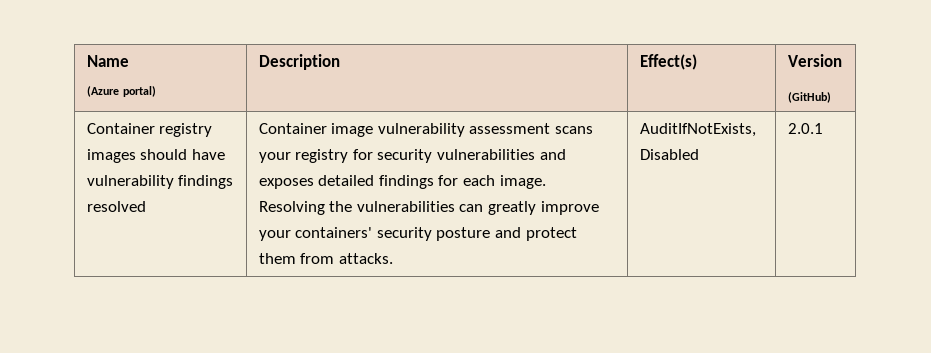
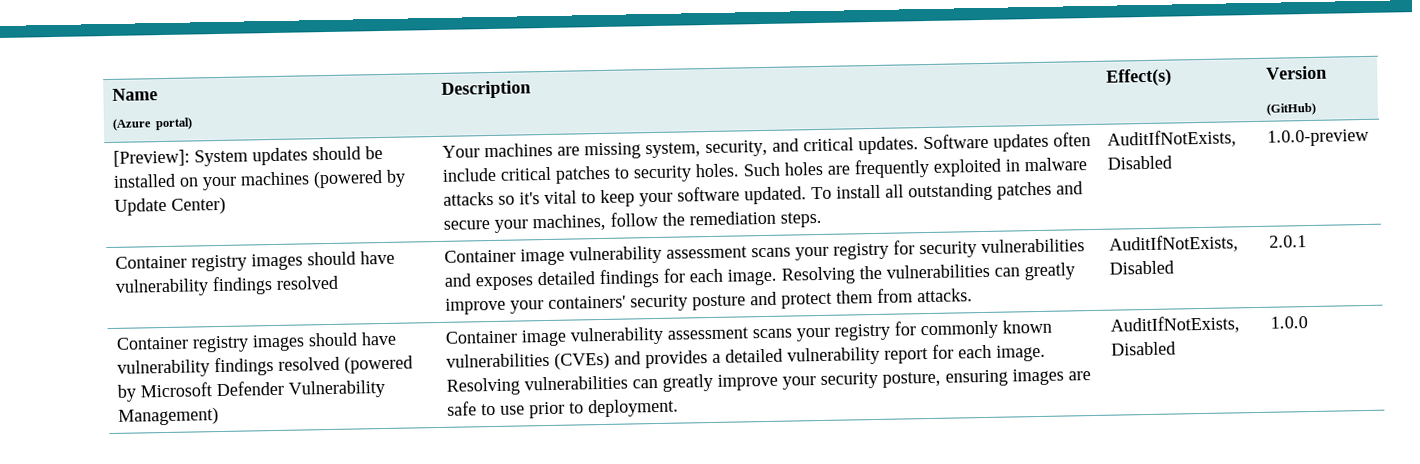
(831, 97) none -> [112,145,383,167] [112,169,406,191] [113,196,226,216] [441,132,1091,160] [441,157,1087,184] [442,181,1083,208] [442,210,822,233] [1106,129,1237,149] [1106,155,1172,170] [1266,128,1369,147] // [Preview]: System updates should be installed on your machines (powered by Update Center) | Your machines are missing system, security, and critical updates. Software updates often include critical patches to security holes. Such holes are frequently exploited in malware attacks so it's vital to keep your software updated. To install all outstanding patches and secure your machines, follow the remediation steps. | AuditIfNotExists, Disabled | 1.0.0-preview
(823, 128) none -> [115,331,397,353] [116,355,413,378] [116,379,385,402] [117,407,219,426] [444,319,1052,347] [445,344,1046,370] [445,368,1091,396] [446,398,679,419] [1109,315,1240,335] [1110,341,1176,356] [1269,316,1308,329] // Container registry images should have vulnerability findings resolved (powered by Microsoft Defender Vulnerability Management) | Container image vulnerability assessment scans your registry for commonly known vulnerabilities (CVEs) and provides a detailed vulnerability report for each image. Resolving vulnerabilities can greatly improve your security posture, ensuring images are safe to use prior to deployment. | AuditIfNotExists, Disabled | 1.0.0

